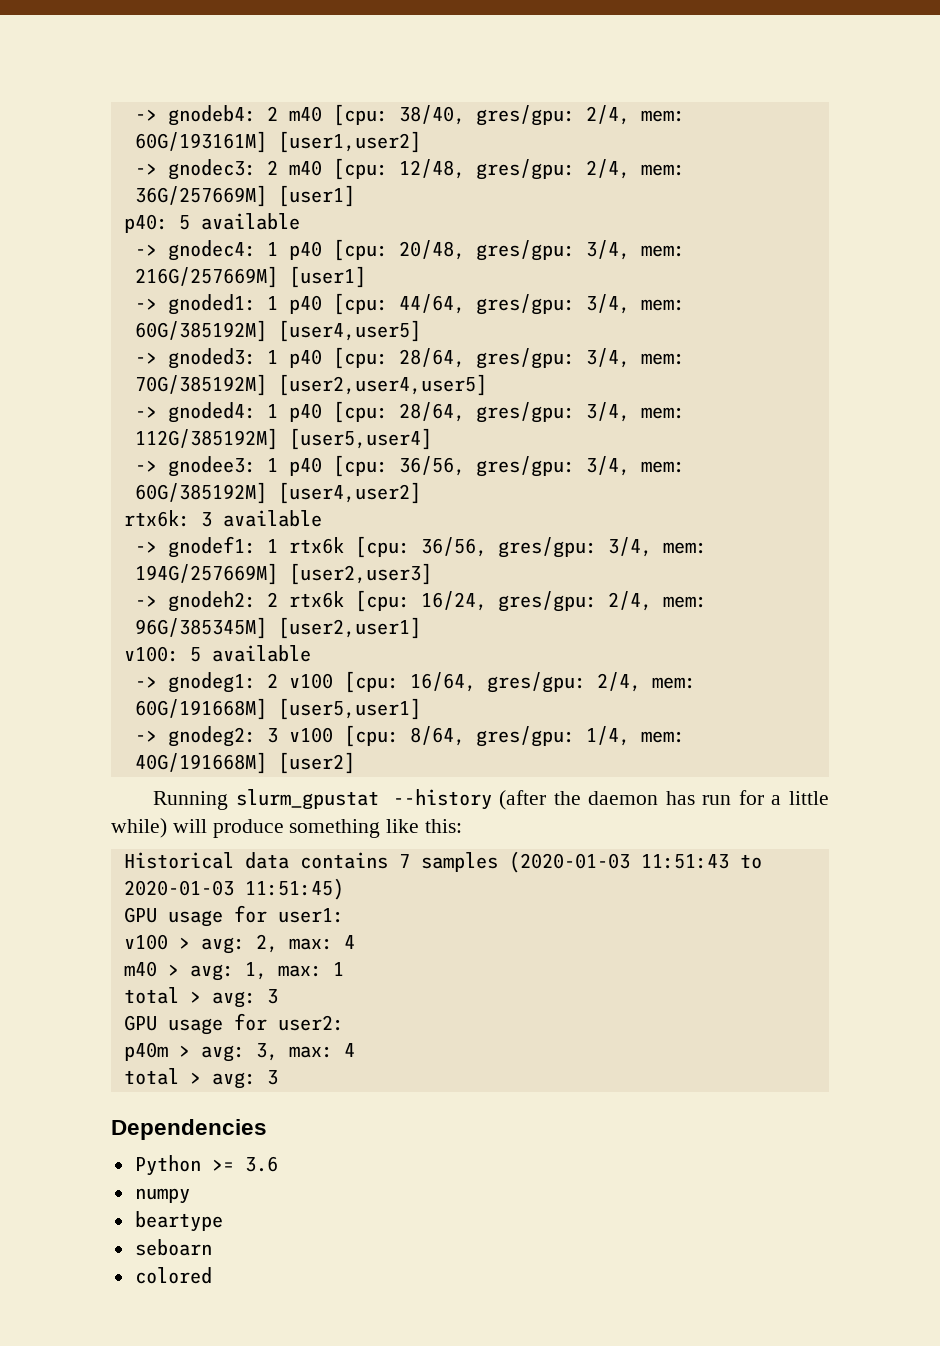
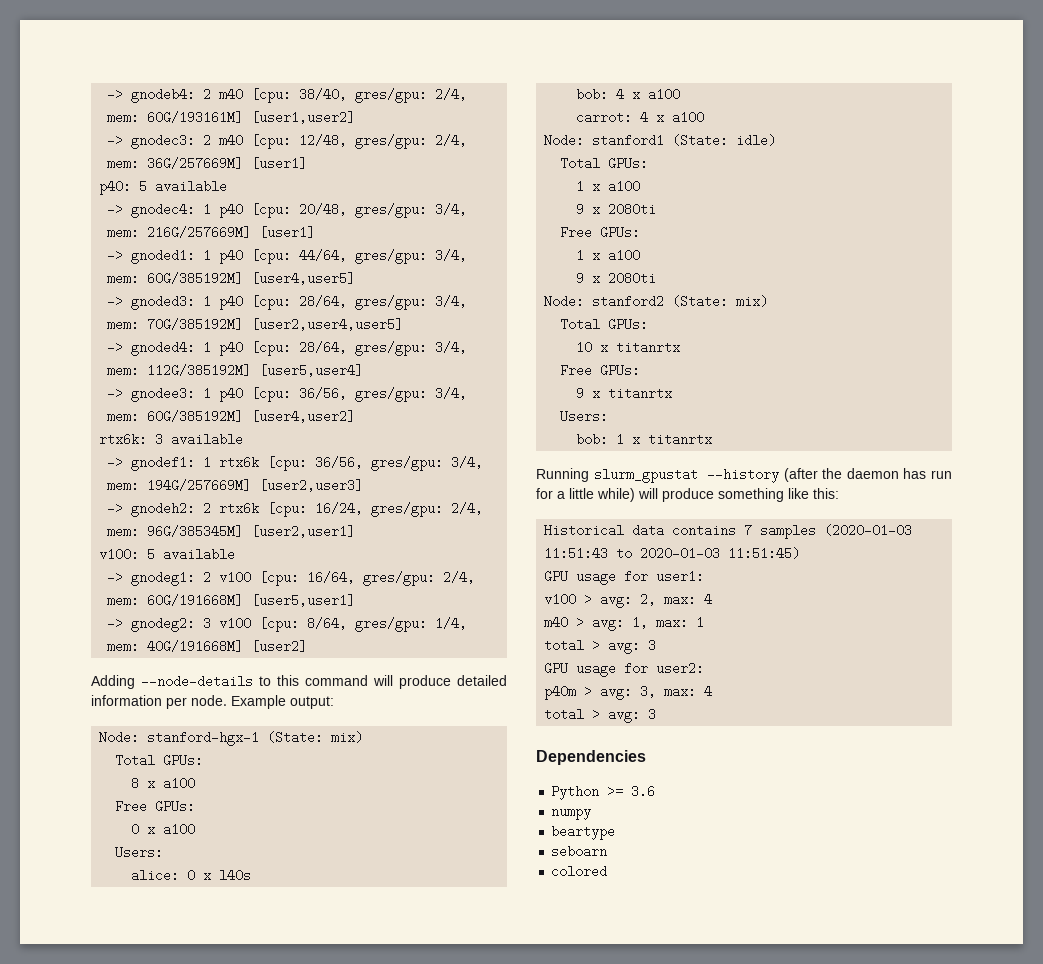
(355, 763) none -> [91,675,507,689] [91,695,334,709] [99,731,364,746] [115,754,204,767] [131,777,196,790] [115,800,196,813] [131,823,196,836] [115,846,164,859] [131,869,252,882] [576,88,681,101] [576,111,705,124] [544,134,777,147] [560,157,649,170] [576,180,641,193] [576,203,657,216] [560,226,641,239] [576,249,641,262] [576,272,657,285] [544,295,769,308] [560,318,649,331] [576,341,681,354] [560,364,641,377] [576,387,673,400] [560,410,609,423] [576,433,713,446] // Adding --node-details to this command will produce detailed information per node. Example output: // Node: stanford-hgx-1 (State: mix) // Total GPUs: // 8 x a100 // Free GPUs: // 0 x a100 // Users: // alice: 0 x l40s // bob: 4 x a100 // carrot: 4 x a100 // Node: stanford1 (State: idle) // Total GPUs: // 1 x a100 // 9 x 2080ti // Free GPUs: // 1 x a100 // 9 x 2080ti // Node: stanford2 (State: mix) // Total GPUs: // 10 x titanrtx // Free GPUs: // 9 x titanrtx // Users: // bob: 1 x titanrtx

